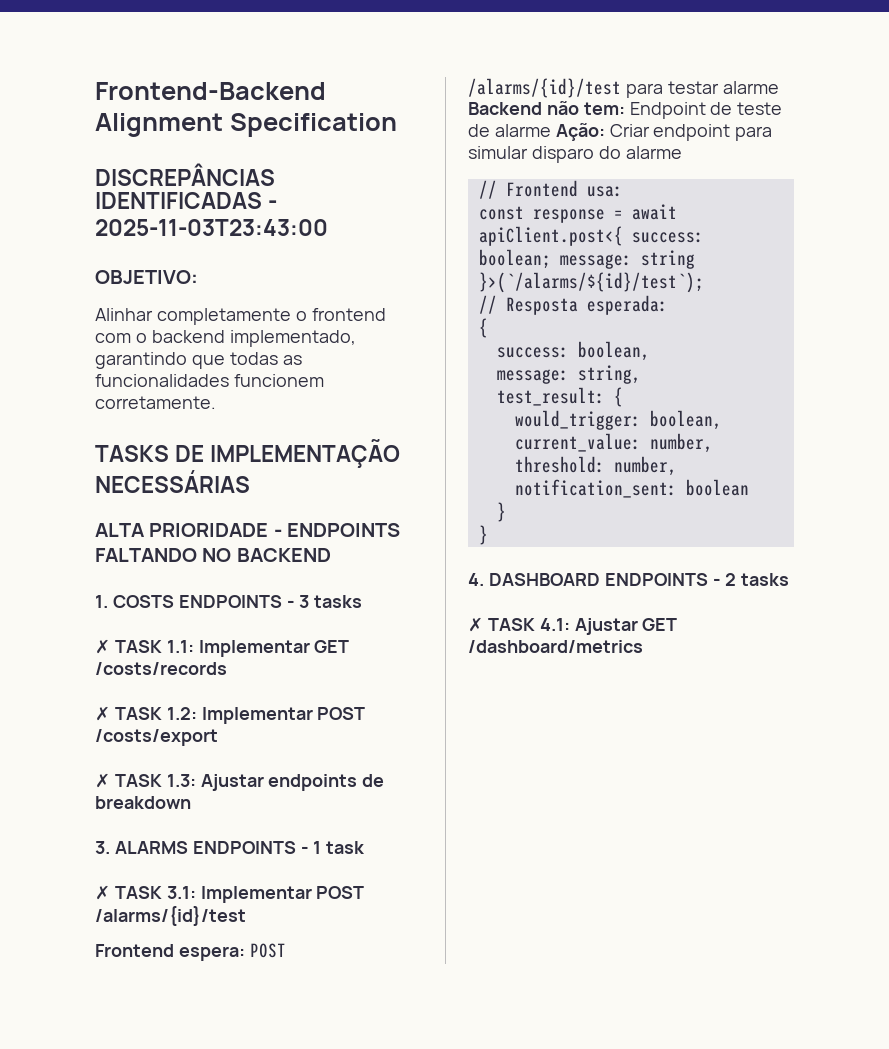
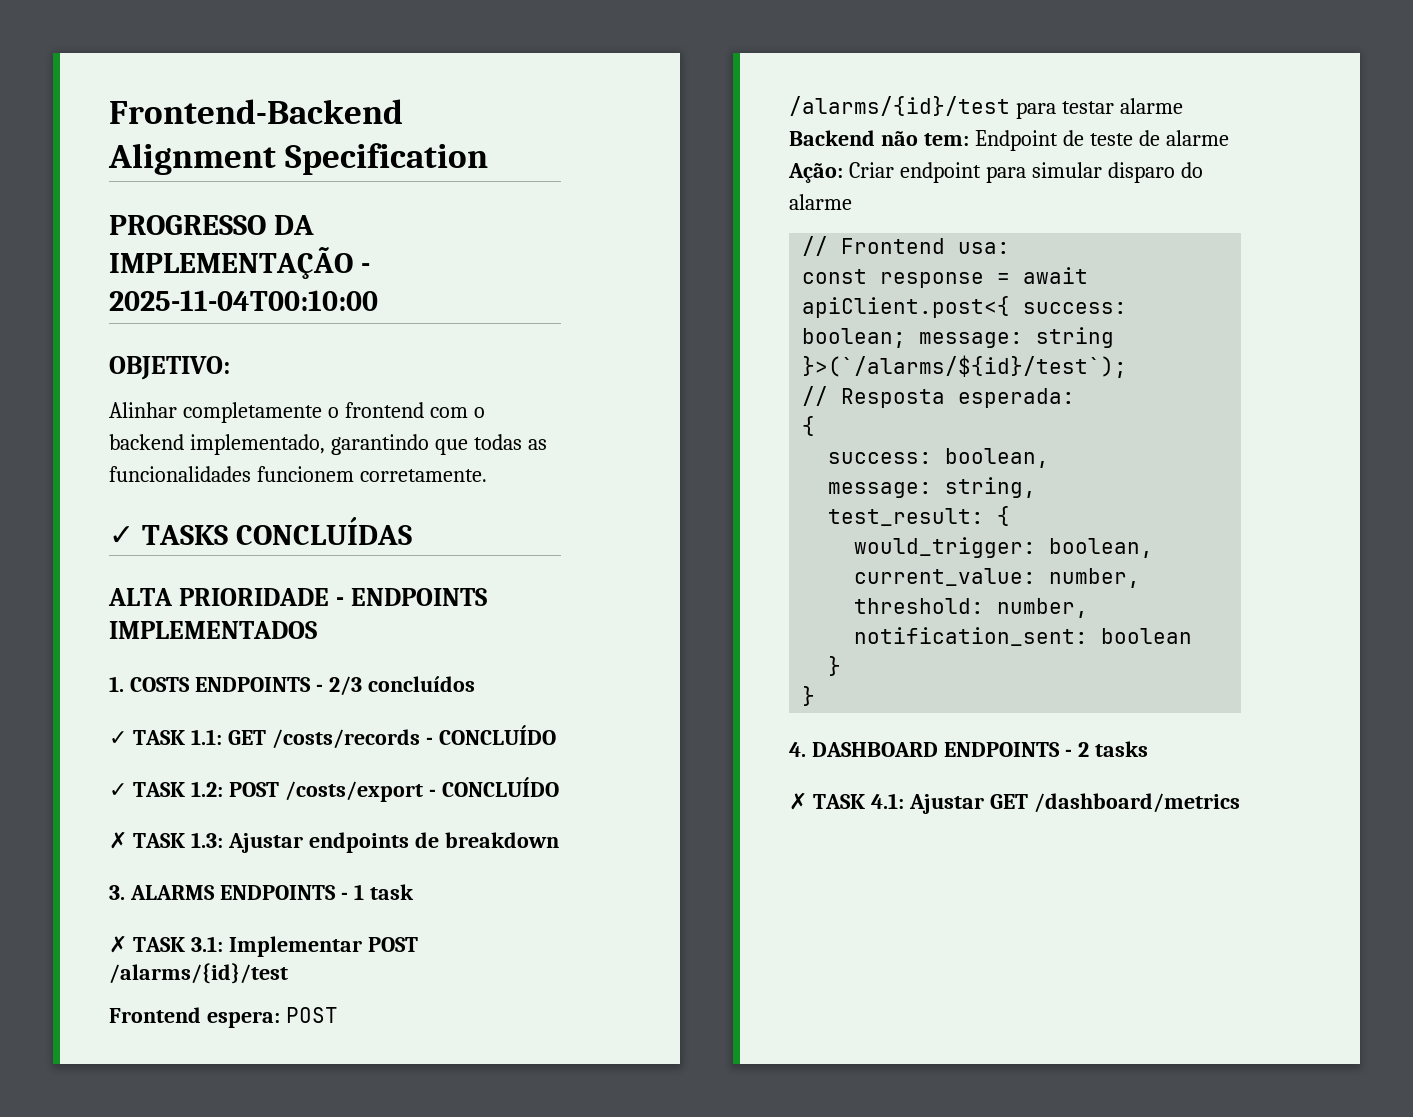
[95,163,275,186] [95,192,278,209] [95,219,328,236] DISCREPÂNCIAS IDENTIFICADAS - 2025-11-03T23:43:00 -> [109,215,314,235] [109,247,370,279] [109,290,378,311] PROGRESSO DA IMPLEMENTAÇÃO - 2025-11-04T00:10:00
[95,439,401,468] [95,470,250,493] TASKS DE IMPLEMENTAÇÃO NECESSÁRIAS -> [109,517,412,545] ✓ TASKS CONCLUÍDAS
[95,548,331,562] FALTANDO NO BACKEND -> [109,621,317,639] IMPLEMENTADOS
[299,595,363,608] [95,639,110,654] 3 tasks // ✗ -> [328,676,475,696] [109,731,127,745] 2/3 concluídos // ✓
[198,640,310,657] Implementar -> (222, 737) none
[95,706,110,721] // ✗ -> [425,725,556,745] [109,783,127,797] - CONCLUÍDO // ✓
[201,707,313,724] Implementar -> (223, 789) none
(218, 737) none -> [428,777,559,797] - CONCLUÍDO

